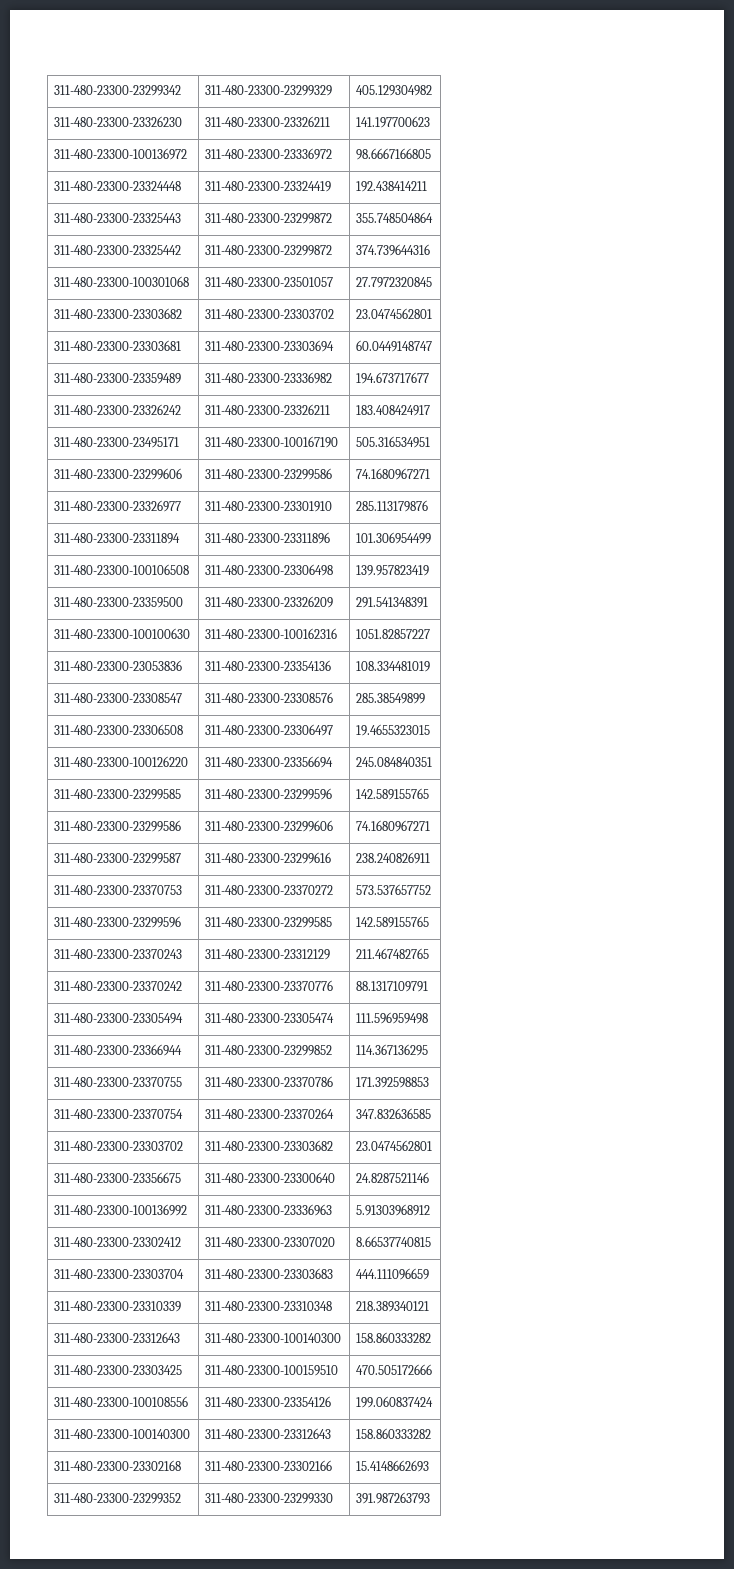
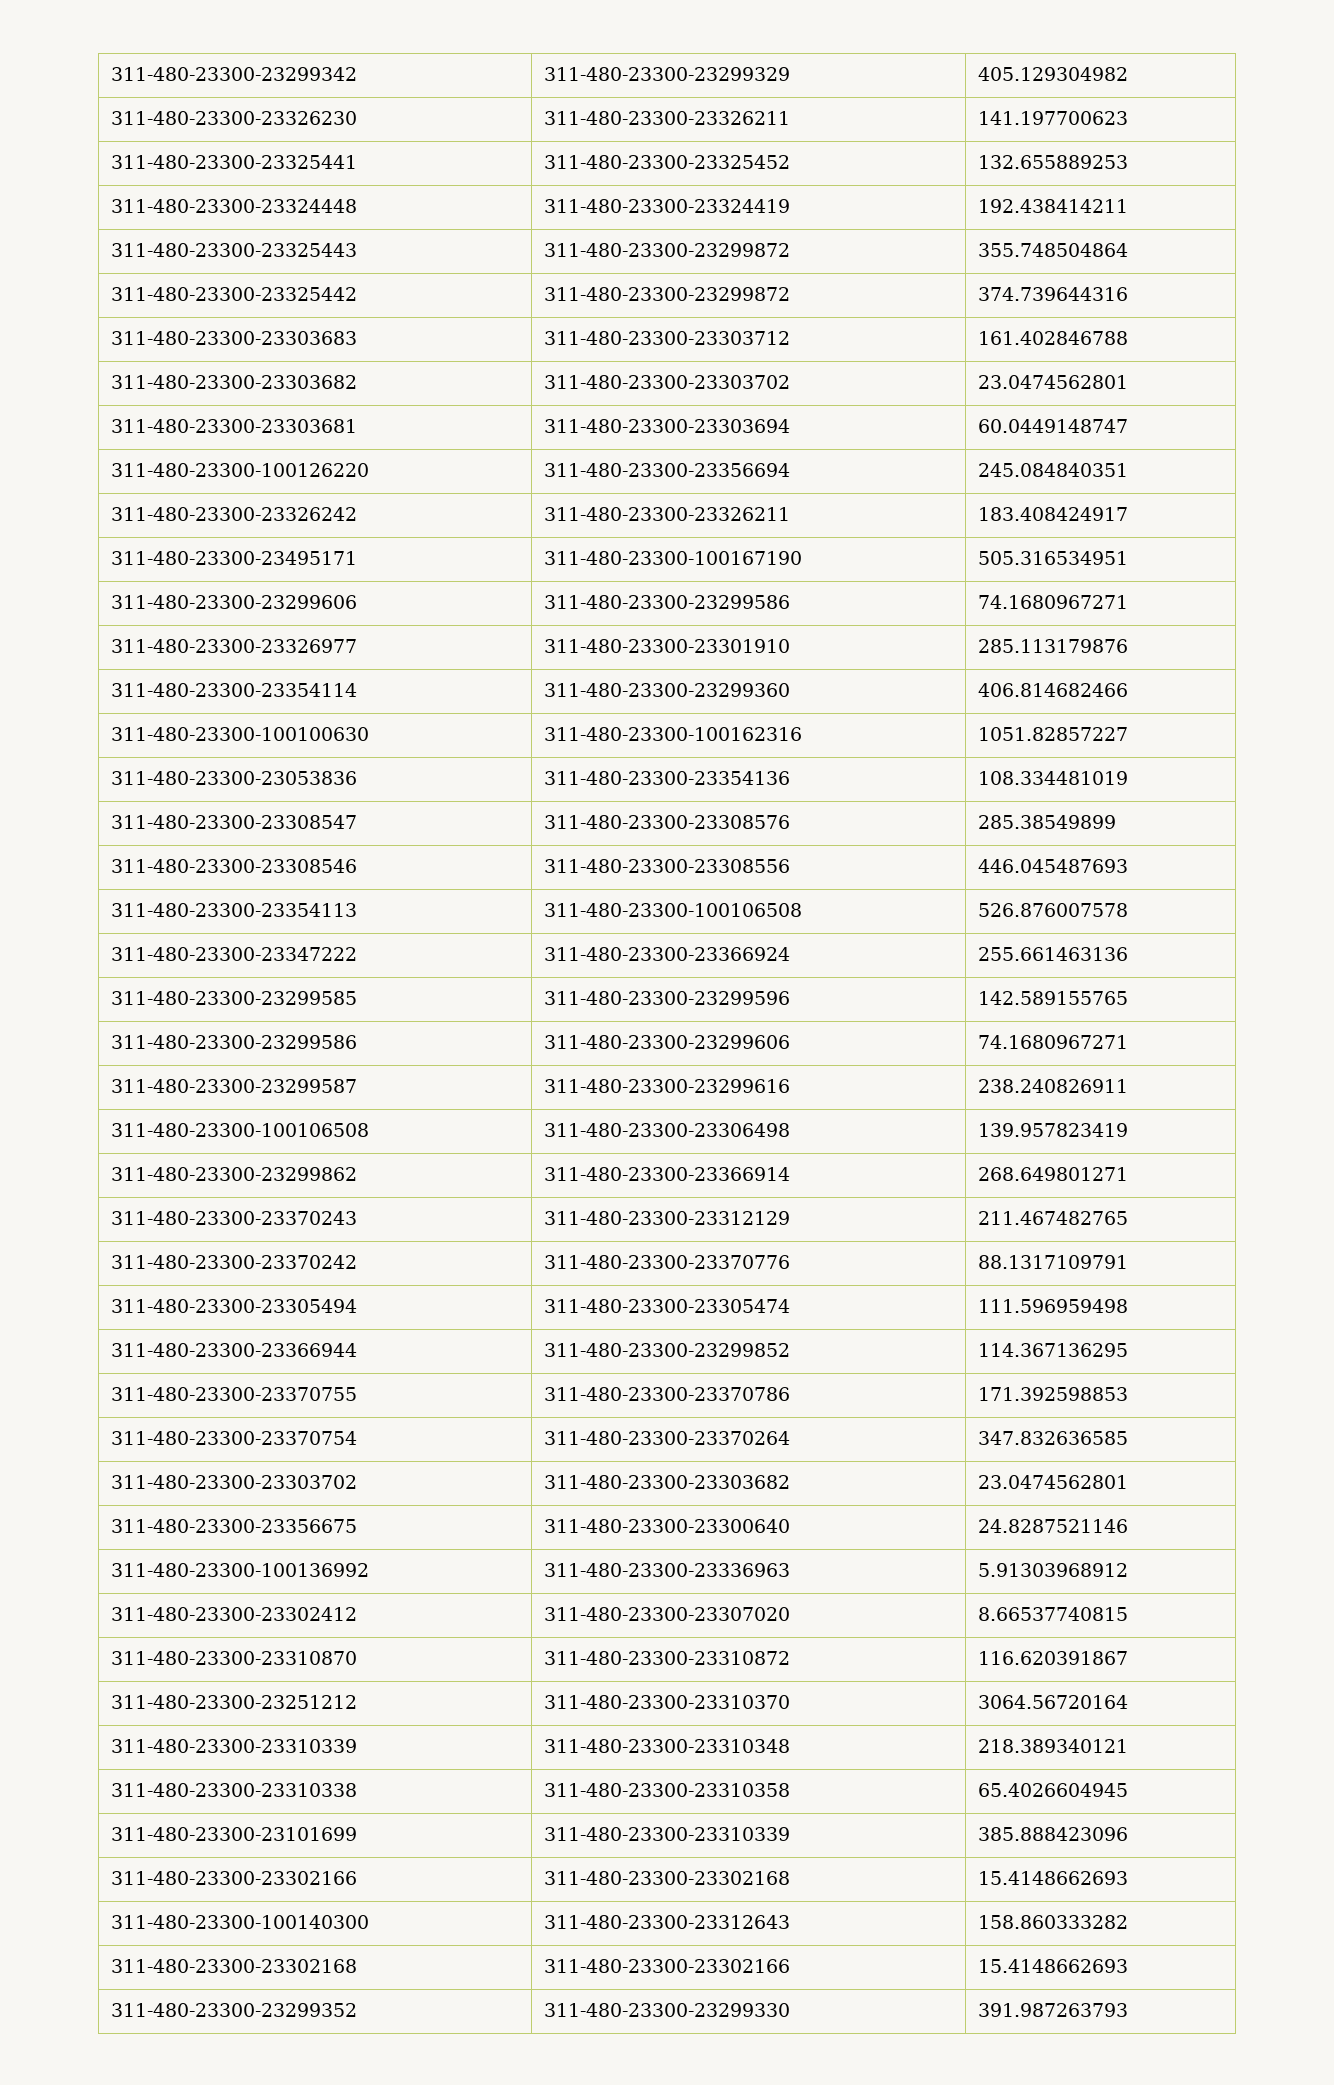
[54,148,188,160] [205,148,333,160] [356,148,432,160] 311-480-23300-100136972 | 311-480-23300-23336972 | 98.6667166805 -> [110,155,357,169] [543,155,790,169] [977,155,1128,169] 311-480-23300-23325441 | 311-480-23300-23325452 | 132.655889253
[54,276,190,287] [205,277,334,287] [356,277,433,288] 311-480-23300-100301068 | 311-480-23300-23501057 | 27.7972320845 -> [110,331,357,345] [543,331,790,345] [977,331,1128,345] 311-480-23300-23303683 | 311-480-23300-23303712 | 161.402846788
[54,373,182,384] [205,372,333,384] [356,372,430,384] 311-480-23300-23359489 | 311-480-23300-23336982 | 194.673717677 -> [110,463,369,477] [543,463,790,477] [977,463,1128,477] 311-480-23300-100126220 | 311-480-23300-23356694 | 245.084840351
[54,533,181,544] [205,532,331,544] [356,532,432,544] [54,564,190,575] [205,564,334,576] [356,565,430,576] [54,597,184,608] [205,596,334,608] [356,597,429,608] 311-480-23300-23311894 | 311-480-23300-23311896 | 101.306954499 // 311-480-23300-100106508 | 311-480-23300-23306498 | 139.957823419 // 311-480-23300-23359500 | 311-480-23300-23326209 | 291.541348391 -> [110,683,357,697] [543,683,790,697] [977,683,1128,697] 311-480-23300-23354114 | 311-480-23300-23299360 | 406.814682466
[54,724,184,735] [205,724,334,736] [356,724,431,736] [54,756,189,767] [205,756,334,768] [356,757,433,767] 311-480-23300-23306508 | 311-480-23300-23306497 | 19.4655323015 // 311-480-23300-100126220 | 311-480-23300-23356694 | 245.084840351 -> [110,859,357,873] [543,859,790,873] [977,859,1128,873] [110,903,357,917] [543,903,802,917] [977,903,1128,917] [110,947,357,961] [543,947,790,961] [977,947,1128,961] 311-480-23300-23308546 | 311-480-23300-23308556 | 446.045487693 // 311-480-23300-23354113 | 311-480-23300-100106508 | 526.876007578 // 311-480-23300-23347222 | 311-480-23300-23366924 | 255.661463136
[54,885,183,895] [205,885,334,895] [356,884,432,895] [54,916,182,928] [205,917,333,928] [356,916,430,928] 311-480-23300-23370753 | 311-480-23300-23370272 | 573.537657752 // 311-480-23300-23299596 | 311-480-23300-23299585 | 142.589155765 -> [110,1123,369,1137] [543,1123,790,1137] [977,1123,1128,1137] [110,1167,357,1181] [543,1167,790,1181] [977,1167,1128,1181] 311-480-23300-100106508 | 311-480-23300-23306498 | 139.957823419 // 311-480-23300-23299862 | 311-480-23300-23366914 | 268.649801271
[54,1269,185,1279] [205,1268,334,1279] [356,1268,430,1280] [54,1301,182,1312] [205,1301,333,1311] [356,1301,430,1312] [54,1332,181,1343] [205,1333,342,1343] [356,1332,432,1343] [54,1365,183,1375] [205,1365,339,1376] [356,1364,433,1375] [54,1396,189,1407] [205,1396,332,1407] [356,1396,434,1408] 311-480-23300-23303704 | 311-480-23300-23303683 | 444.111096659 // 311-480-23300-23310339 | 311-480-23300-23310348 | 218.389340121 // 311-480-23300-23312643 | 311-480-23300-100140300 | 158.860333282 // 311-480-23300-23303425 | 311-480-23300-100159510 | 470.505172666 // 311-480-23300-100108556 | 311-480-23300-23354126 | 199.060837424 -> [110,1651,357,1665] [543,1651,790,1665] [977,1651,1128,1665] [110,1695,357,1709] [543,1695,790,1709] [977,1695,1128,1709] [110,1739,357,1753] [543,1739,790,1753] [977,1739,1128,1753] [110,1783,357,1797] [543,1783,790,1797] [977,1783,1128,1797] [110,1827,357,1841] [543,1827,790,1841] [977,1827,1128,1841] [110,1871,357,1885] [543,1871,790,1885] [977,1871,1128,1885] 311-480-23300-23310870 | 311-480-23300-23310872 | 116.620391867 // 311-480-23300-23251212 | 311-480-23300-23310370 | 3064.56720164 // 311-480-23300-23310339 | 311-480-23300-23310348 | 218.389340121 // 311-480-23300-23310338 | 311-480-23300-23310358 | 65.4026604945 // 311-480-23300-23101699 | 311-480-23300-23310339 | 385.888423096 // 311-480-23300-23302166 | 311-480-23300-23302168 | 15.4148662693

